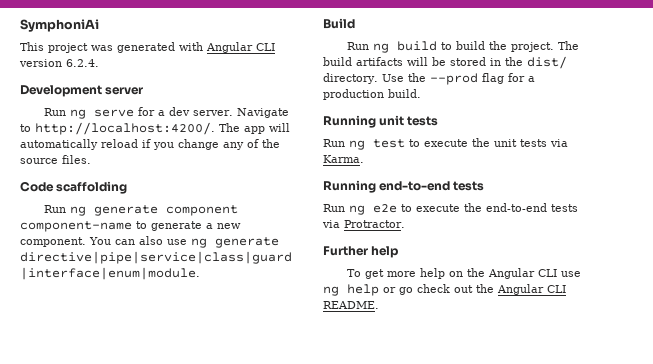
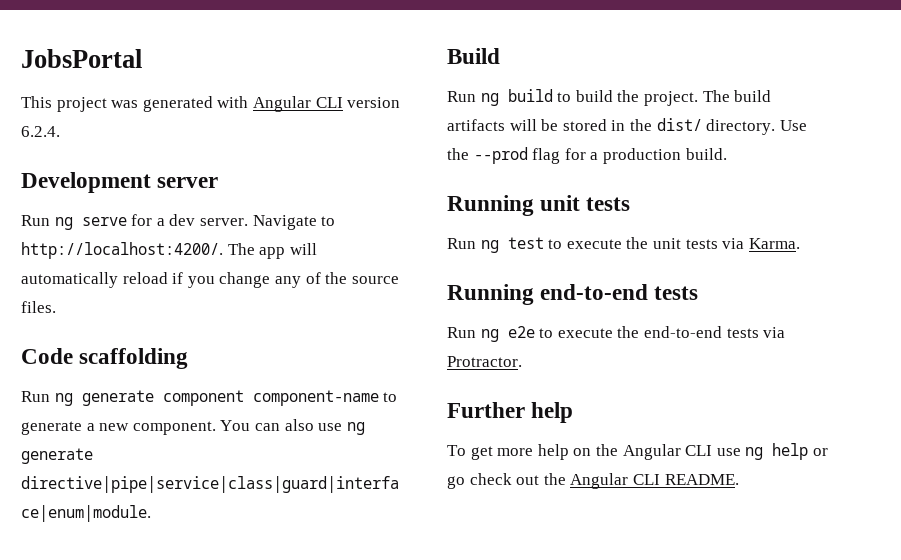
[20,19,99,32] SymphoniAi -> [21,49,142,68] JobsPortal

